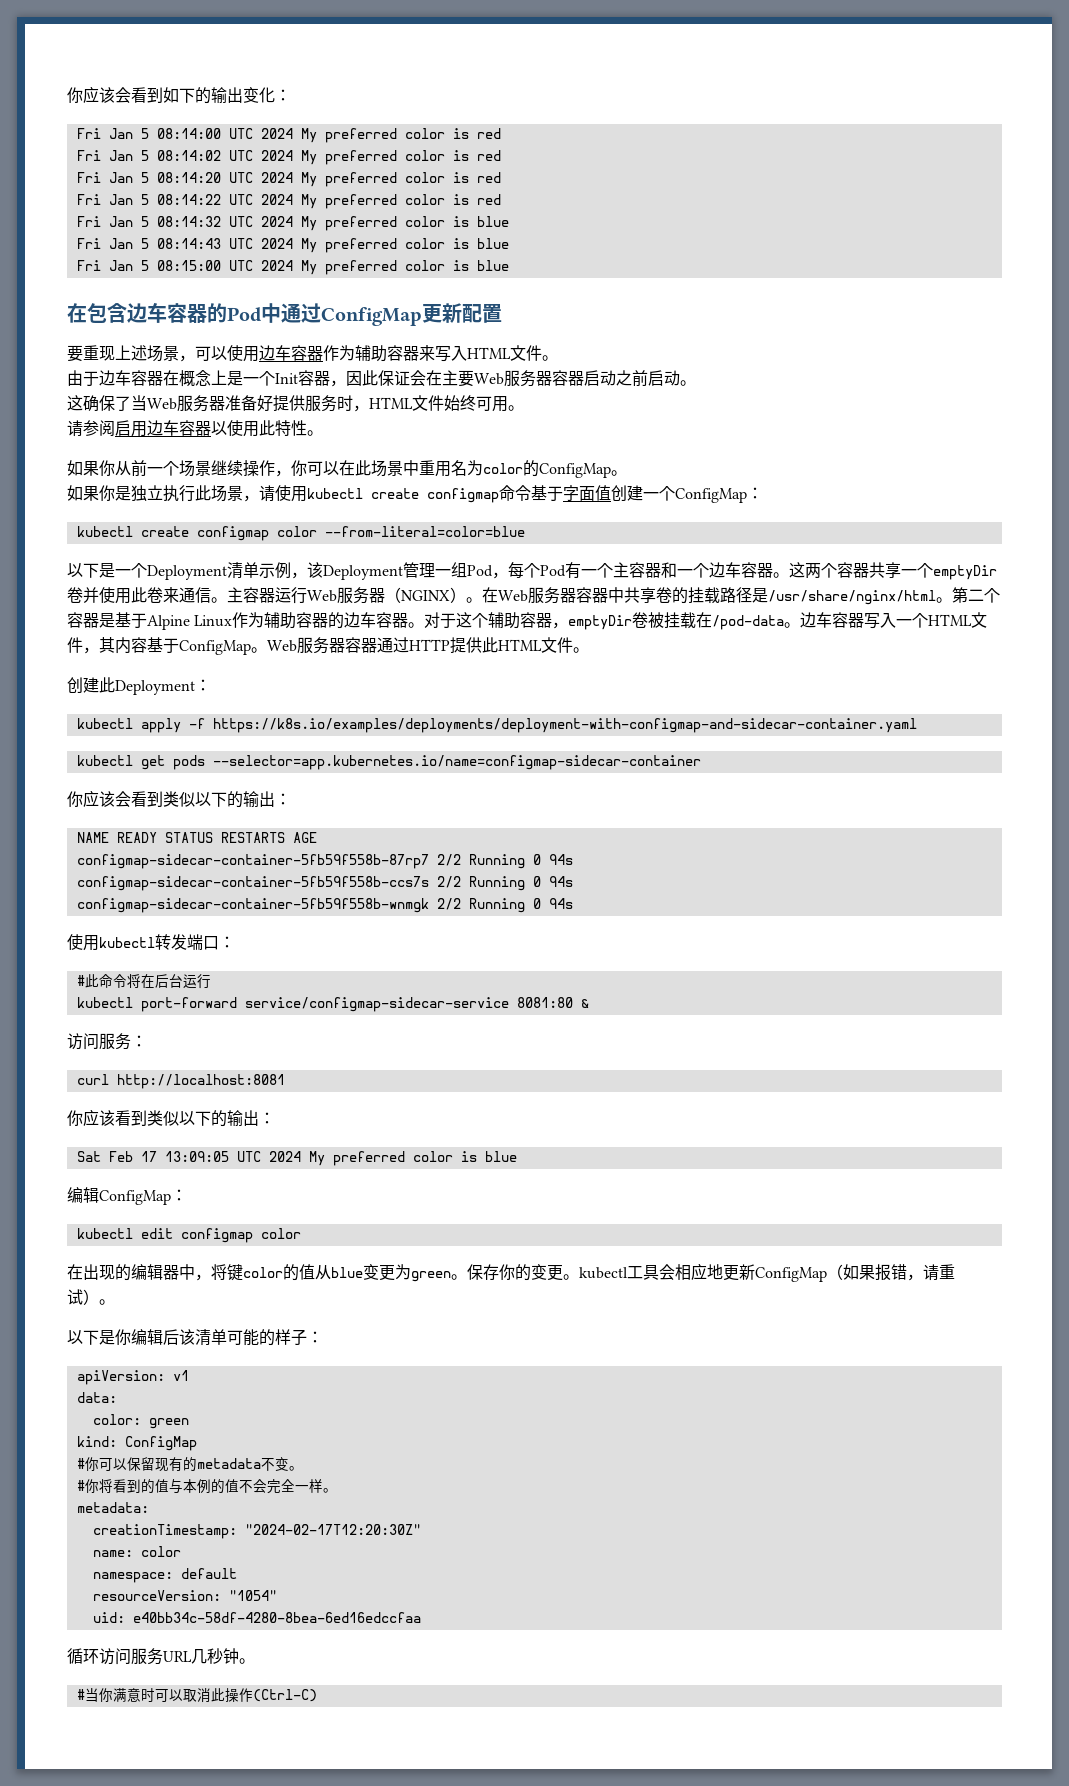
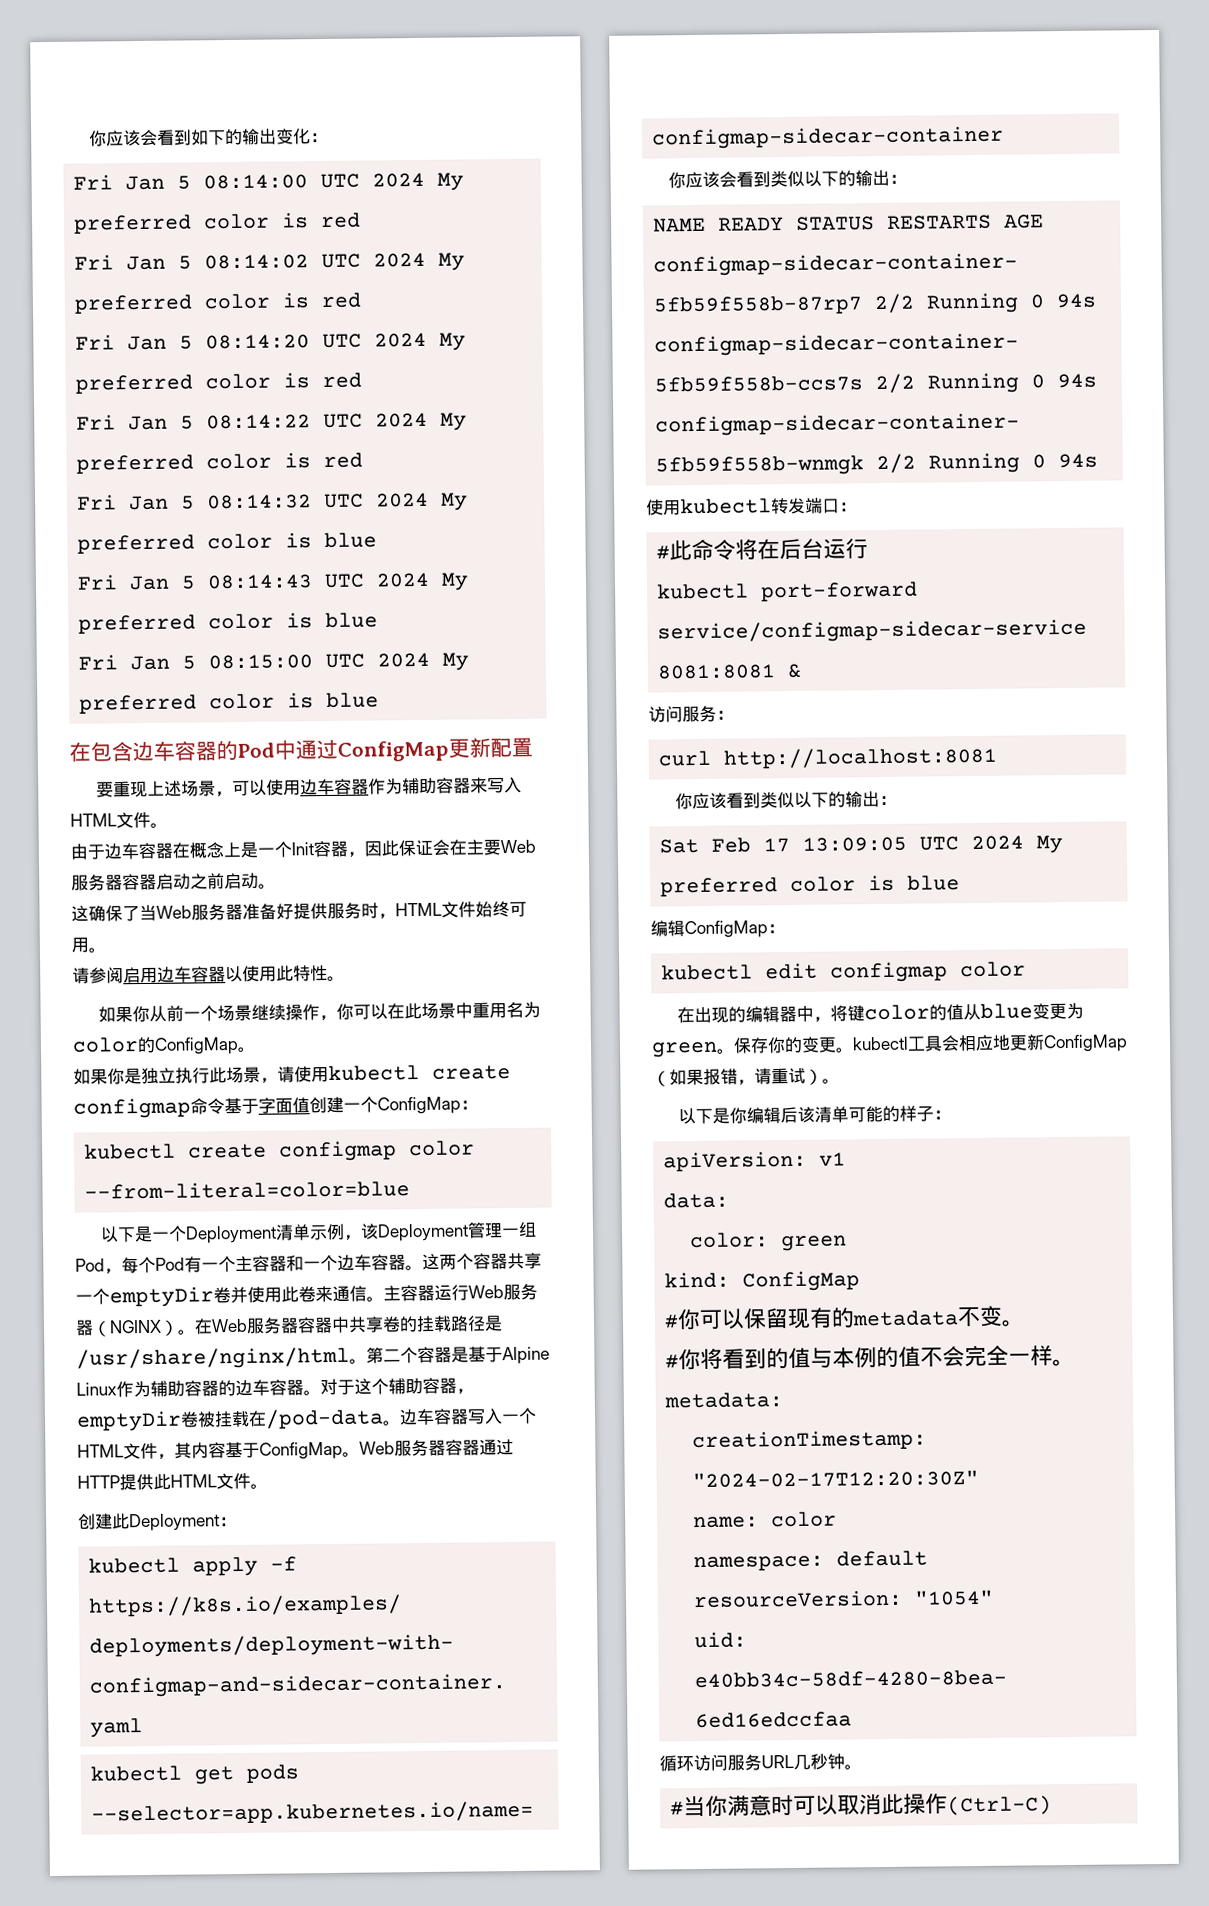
[516,997,573,1008] 8081:80 -> [657,664,777,680] 8081:8081

